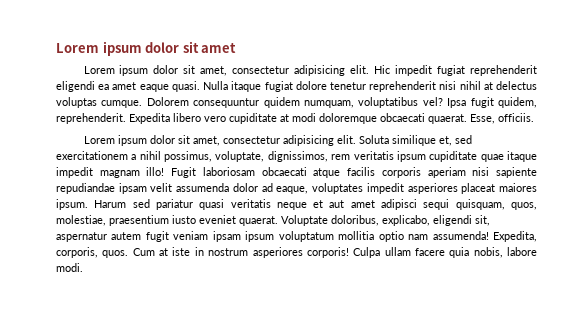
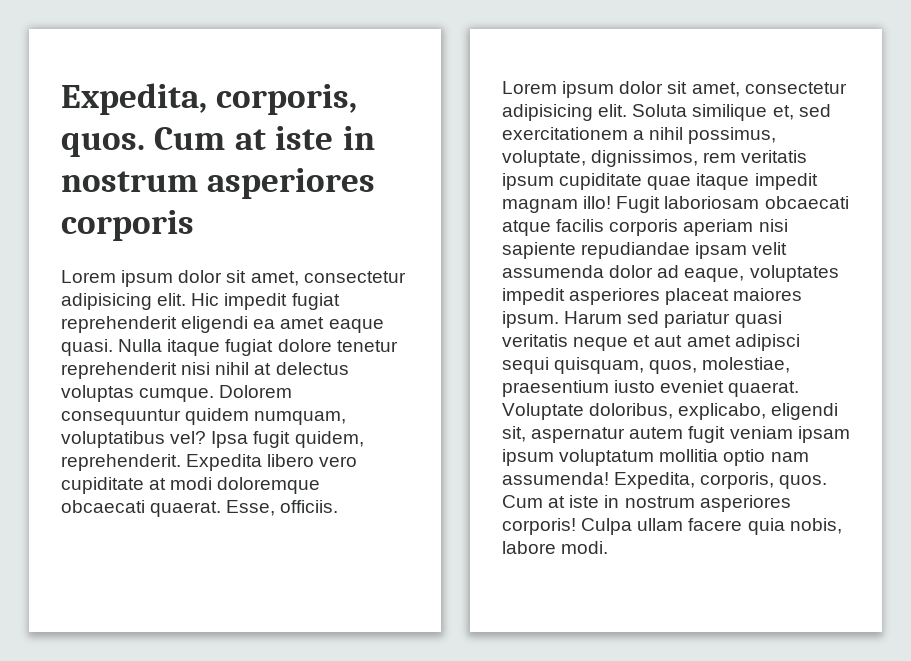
[56,41,237,56] Lorem ipsum dolor sit amet -> [61,83,358,115] [61,126,375,157] [61,168,376,199] [61,210,194,241] Expedita, corporis, quos. Cum at iste in nostrum asperiores corporis

